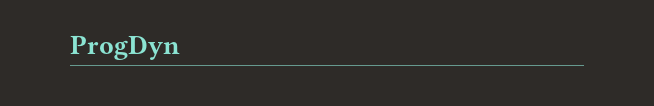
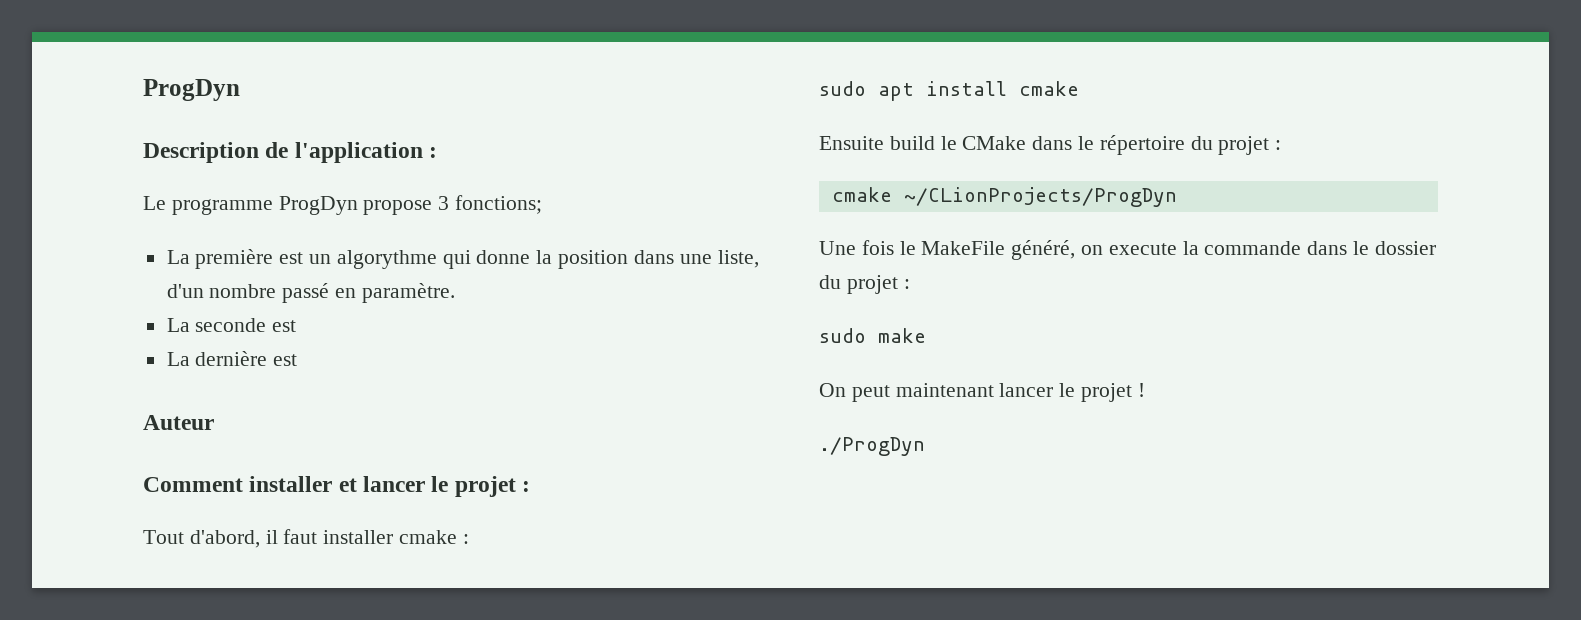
[70,35,180,60] ProgDyn -> [143,79,240,101] [143,142,438,163] [143,195,543,215] [166,249,759,269] [166,283,455,303] [166,318,297,332] [166,351,298,366] [143,415,214,430] [143,476,531,497] [143,529,469,548] [819,81,1079,101] [819,135,1282,155] [831,187,1177,207] [819,240,1436,260] [819,275,910,294] [819,328,926,343] [819,383,1145,402] [819,437,925,456] ProgDyn // Description de l'application : // Le programme ProgDyn propose 3 fonctions; // La première est un algorythme qui donne la position dans une liste, d'un nombre passé en paramètre. // La seconde est // La dernière est // Auteur // Comment installer et lancer le projet : // Tout d'abord, il faut installer cmake : // sudo apt install cmake // Ensuite build le CMake dans le répertoire du projet : // cmake ~/CLionProjects/ProgDyn // Une fois le MakeFile généré, on execute la commande dans le dossier du projet : // sudo make // On peut maintenant lancer le projet ! // ./ProgDyn

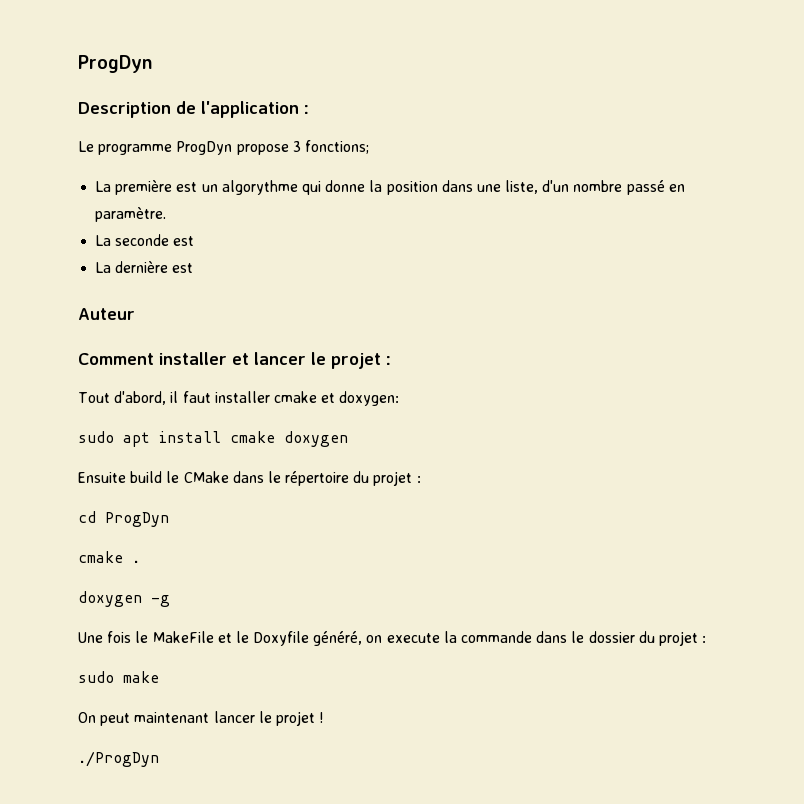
[462,534,469,544] : -> [321,391,400,406] et doxygen:
(1079, 88) none -> [284,431,348,447] doxygen
[831,187,1177,207] // cmake ~/CLionProjects/ProgDyn -> [78,511,169,527] [78,551,140,563] [78,591,170,607] // cd ProgDyn // cmake . // doxygen -g
(1006, 248) none -> [217,631,310,646] et le Doxyfile

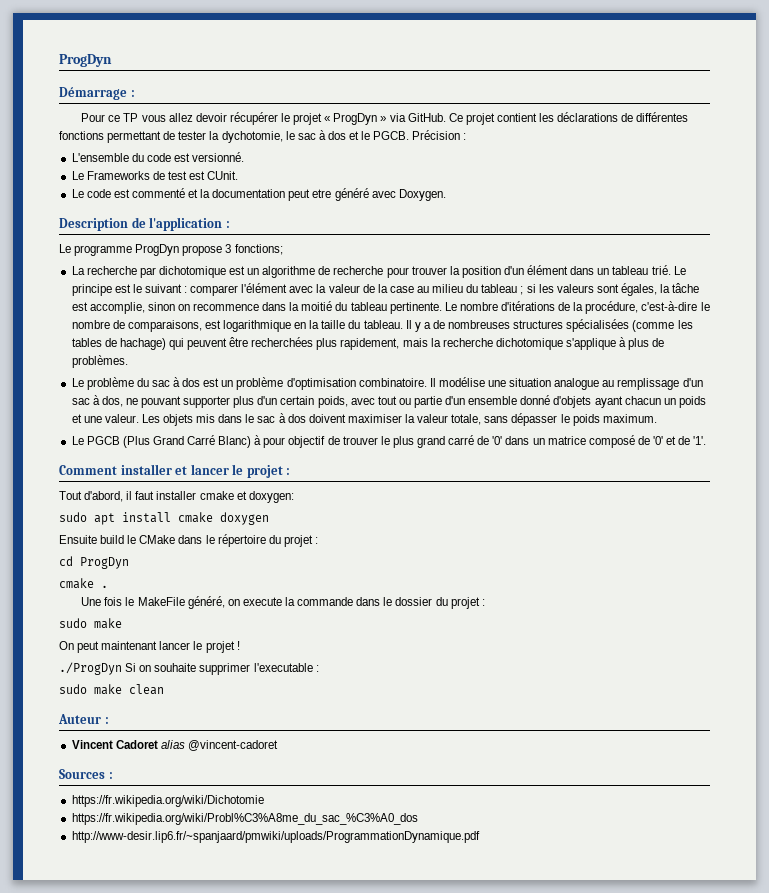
[78,55,153,73] ProgDyn -> [59,54,112,67] [59,87,135,100] [81,112,689,125] [59,130,467,143] [71,152,245,162] [71,171,239,180] [71,188,446,201] ProgDyn // Démarrage : // Pour ce TP vous allez devoir récupérer le projet « ProgDyn » via GitHub. Ce projet contient les déclarations de différentes fonctions permettant de tester la dychotomie, le sac à dos et le PGCB. Précision : // L'ensemble du code est versionné. // Le Frameworks de test est CUnit. // Le code est commenté et la documentation peut etre généré avec Doxygen.
[115,180,685,195] [95,207,167,222] [95,234,195,246] [95,261,194,273] [78,308,135,320] première est un algorythme qui donne la position dans une liste, d'un nombre passé en paramètre. // La seconde est // La dernière est // Auteur -> [86,265,686,278] [71,283,700,296] [71,301,710,314] [71,319,693,332] [71,337,665,350] [71,355,128,368] [71,377,703,390] [71,395,706,408] [71,413,657,426] [71,435,707,448] recherche par dichotomique est un algorithme de recherche pour trouver la position d'un élément dans un tableau trié. Le principe est le suivant : comparer l'élément avec la valeur de la case au milieu du tableau ; si les valeurs sont égales, la tâche est accomplie, sinon on recommence dans la moitié du tableau pertinente. Le nombre d'itérations de la procédure, c'est-à-dire le nombre de comparaisons, est logarithmique en la taille du tableau. Il y a de nombreuses structures spécialisées (comme les tables de hachage) qui peuvent être recherchées plus rapidement, mais la recherche dichotomique s'applique à plus de problèmes. // Le problème du sac à dos est un problème d'optimisation combinatoire. Il modélise une situation analogue au remplissage d'un sac à dos, ne pouvant supporter plus d'un certain poids, avec tout ou partie d'un ensemble donné d'objets ayant chacun un poids et une valeur. Les objets mis dans le sac à dos doivent maximiser la valeur totale, sans dépasser le poids maximum. // Le PGCB (Plus Grand Carré Blanc) à pour objectif de trouver le plus grand carré de '0' dans un matrice composé de '0' et de '1'.
[78,591,170,607] // doxygen -g -> (108, 586) none
[217,631,310,646] et le Doxyfile -> (185, 601) none
(159, 759) none -> [125,663,319,675] [59,684,164,695] [58,714,109,724] [71,740,278,751] [59,769,113,779] [71,795,264,807] [71,813,418,825] [71,831,480,843] Si on souhaite supprimer l'executable : // sudo make clean // Auteur : // Vincent Cadoret alias @vincent-cadoret // Sources : // https://fr.wikipedia.org/wiki/Dichotomie // https://fr.wikipedia.org/wiki/Probl%C3%A8me_du_sac_%C3%A0_dos // http://www-desir.lip6.fr/~spanjaard/pmwiki/uploads/ProgrammationDynamique.pdf

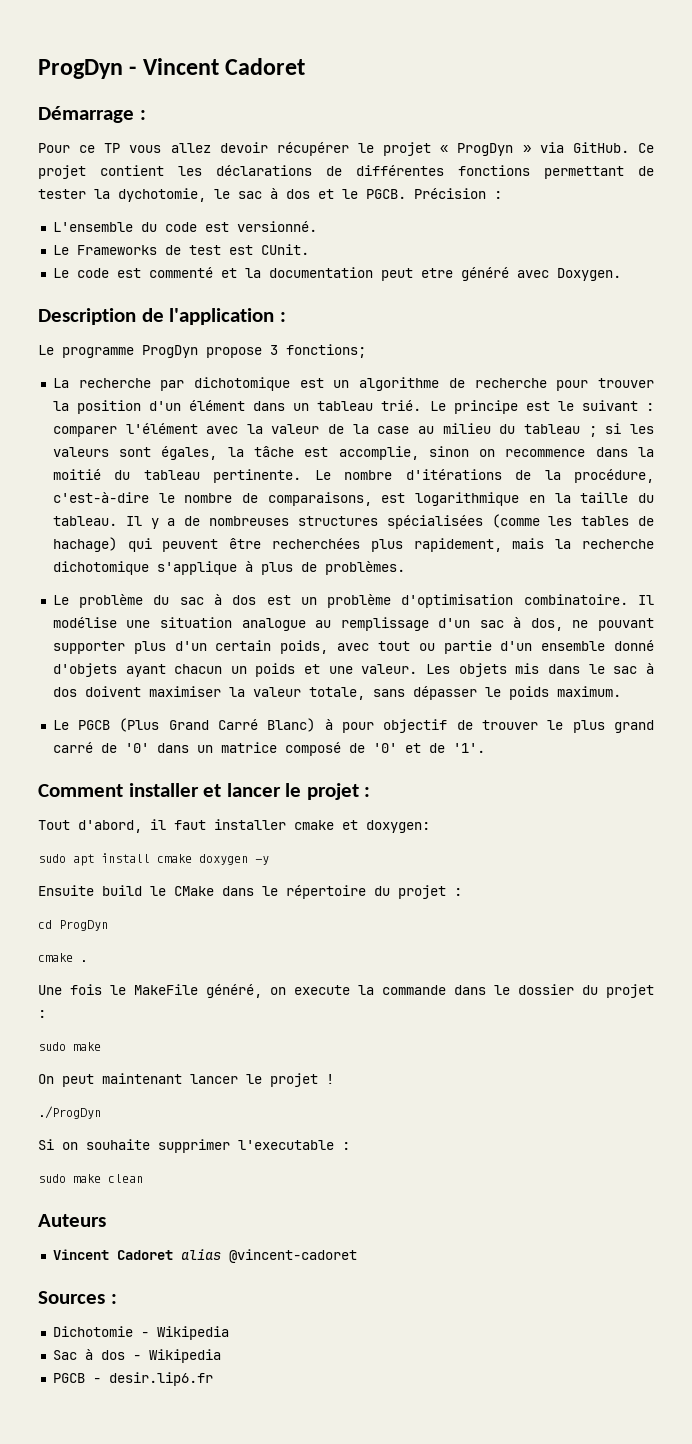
[59,54,112,67] ProgDyn -> [38,58,306,79] ProgDyn - Vincent Cadoret
(269, 518) none -> [255,856,269,865] -y
(122, 668) none -> (101, 1112) //
[58,714,109,724] Auteur : -> [38,1214,106,1227] Auteurs
[71,795,264,807] [71,813,418,825] [71,831,480,843] https://fr.wikipedia.org/wiki/Dichotomie // https://fr.wikipedia.org/wiki/Probl%C3%A8me_du_sac_%C3%A0_dos // http://www-desir.lip6.fr/~spanjaard/pmwiki/uploads/ProgrammationDynamique.pdf -> [52,1326,229,1340] [52,1349,221,1363] [52,1372,213,1386] Dichotomie - Wikipedia // Sac à dos - Wikipedia // PGCB - desir.lip6.fr

